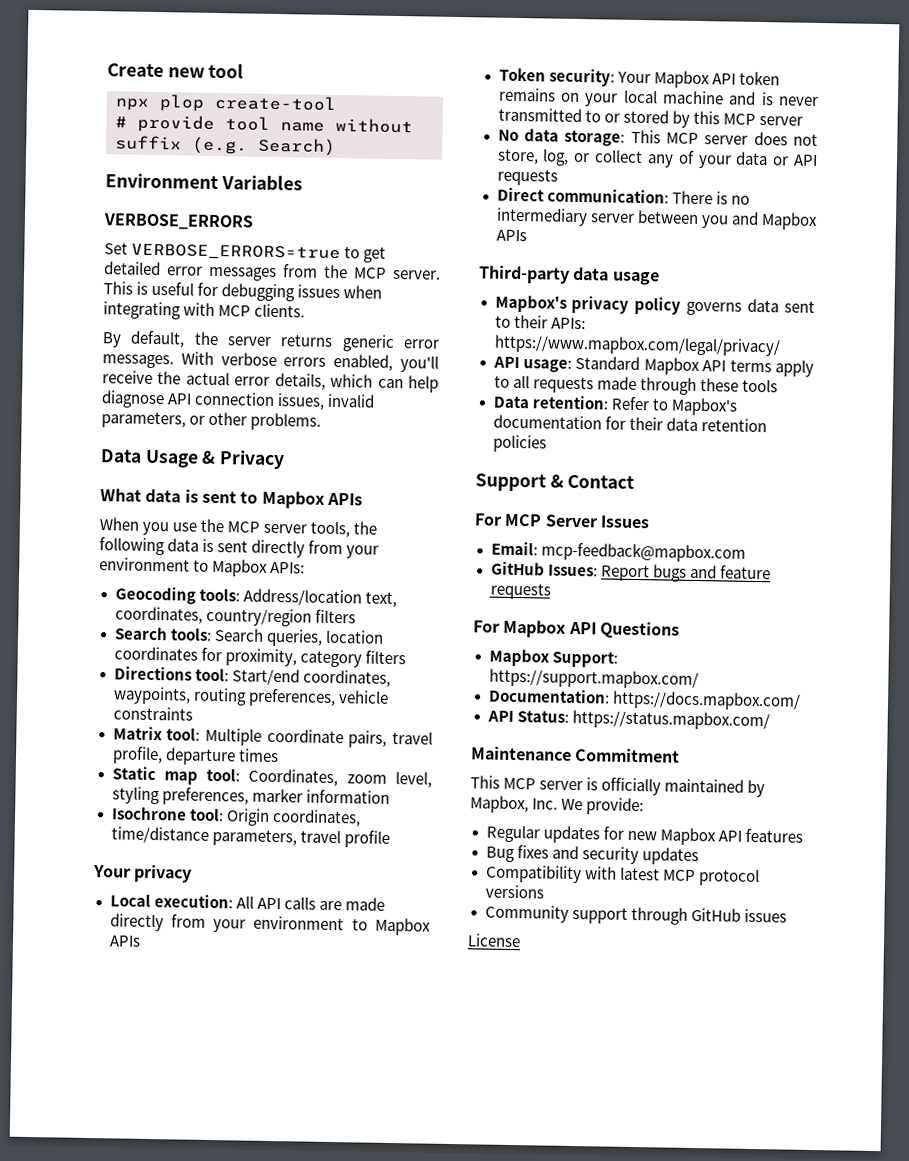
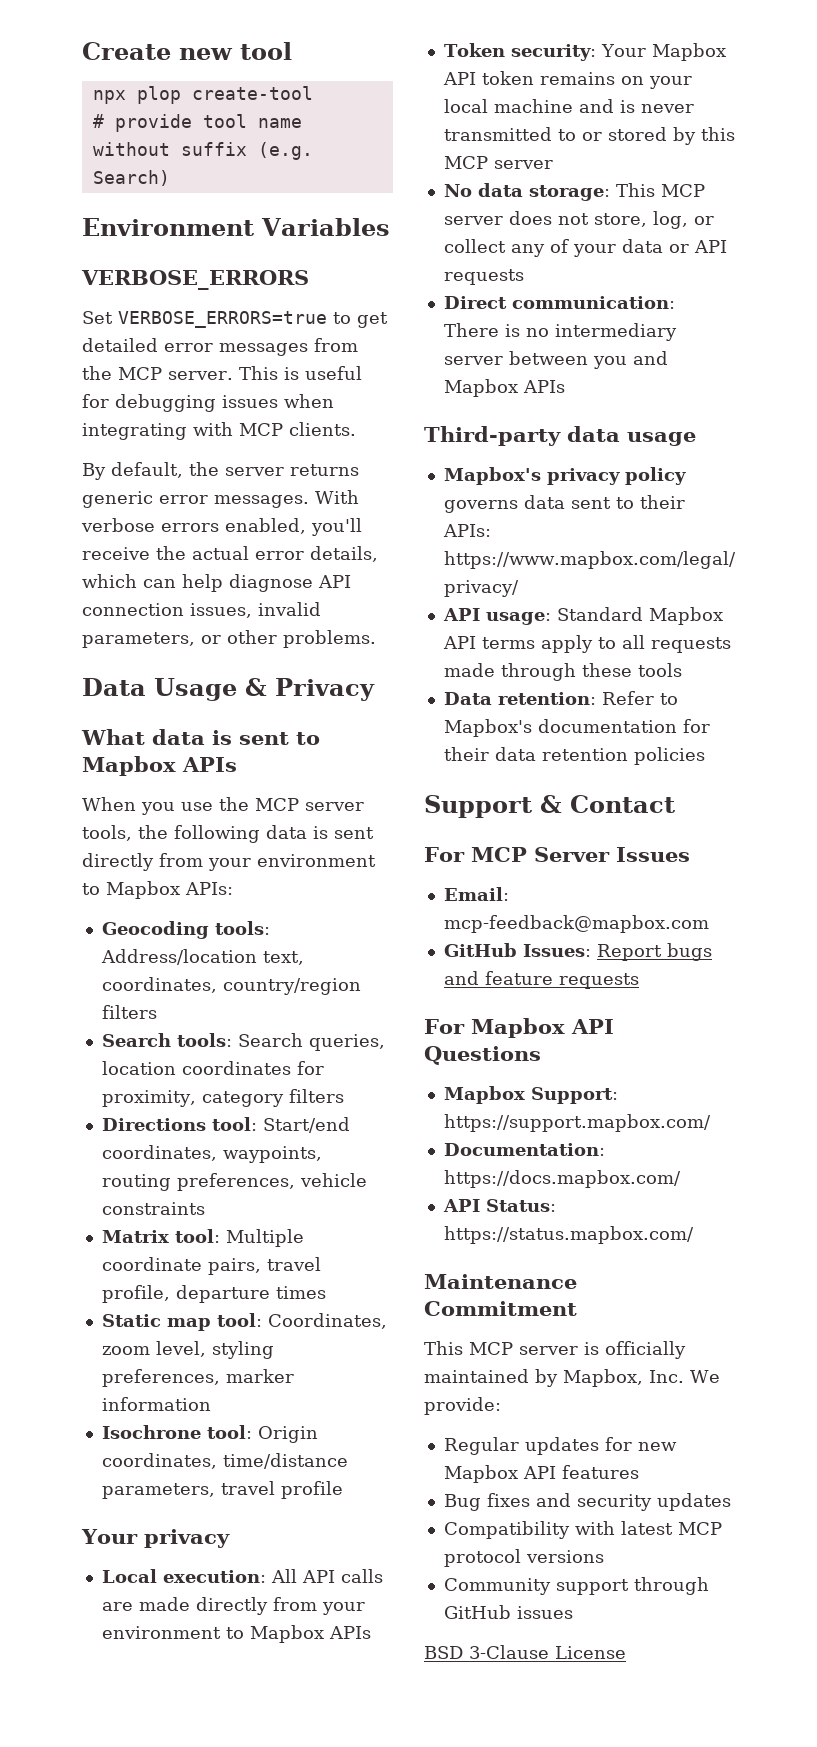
(787, 915) none -> [424,1645,549,1659] BSD 3-Clause

